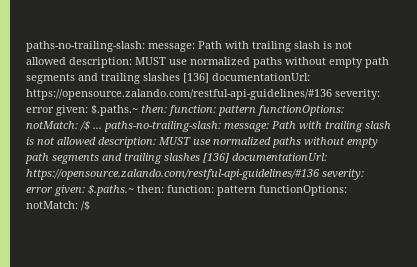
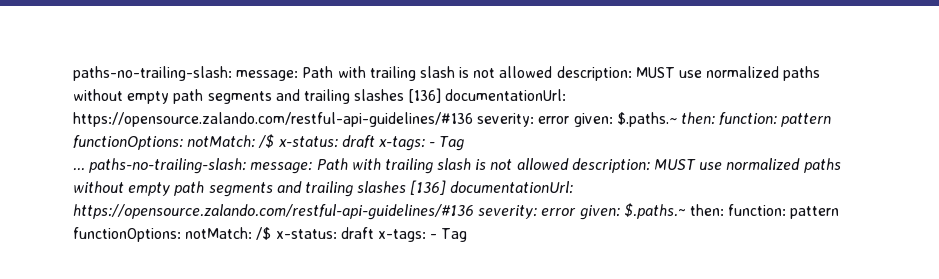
(90, 126) none -> [278,135,465,151] x-status: draft x-tags: - Tag //
(90, 206) none -> [275,227,468,242] x-status: draft x-tags: - Tag

